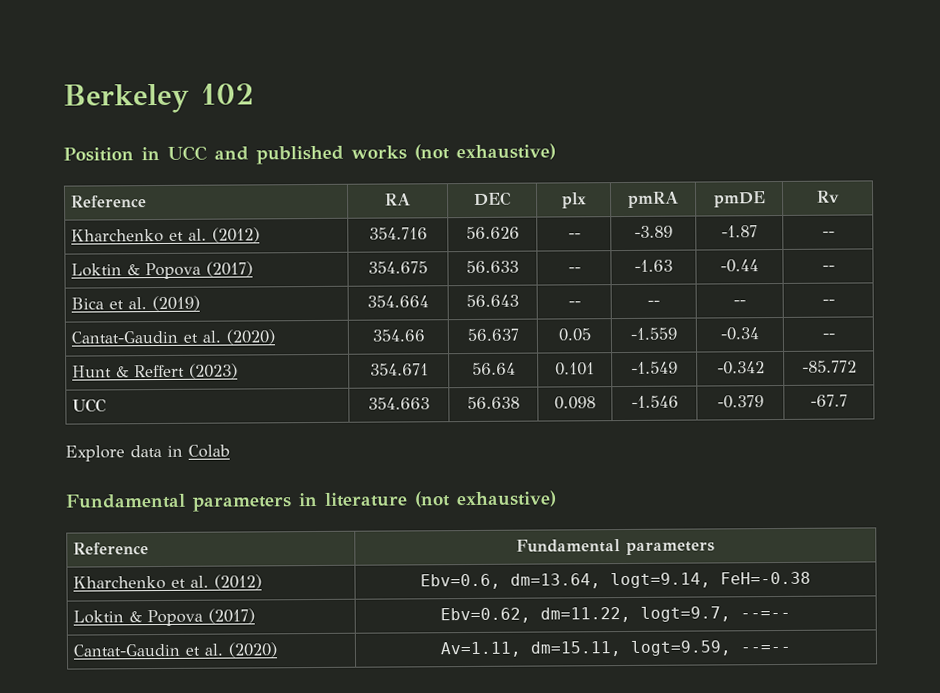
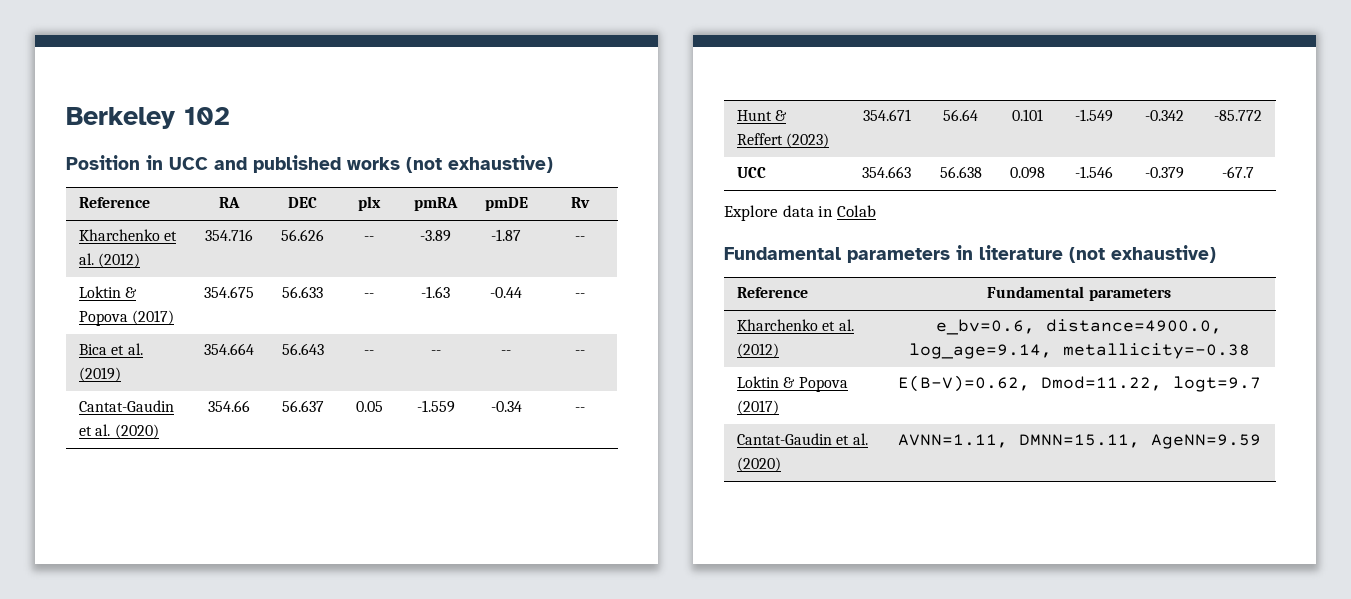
[420,571,811,590] [73,608,256,627] [440,606,791,624] [73,642,279,658] [440,640,791,658] Ebv=0.6, dm=13.64, logt=9.14, FeH=-0.38 // Loktin & Popova (2017) | Ebv=0.62, dm=11.22, logt=9.7, --=-- // Cantat-Gaudin et al. (2020) | Av=1.11, dm=15.11, logt=9.59, --=-- -> [936,319,1222,335] [908,343,1250,359] [737,376,848,392] [737,400,780,415] [897,375,1261,392] [737,433,868,445] [737,457,782,472] [897,434,1261,449] e_bv=0.6, distance=4900.0, log_age=9.14, metallicity=-0.38 // Loktin & Popova (2017) | E(B-V)=0.62, Dmod=11.22, logt=9.7 // Cantat-Gaudin et al. (2020) | AVNN=1.11, DMNN=15.11, AgeNN=9.59

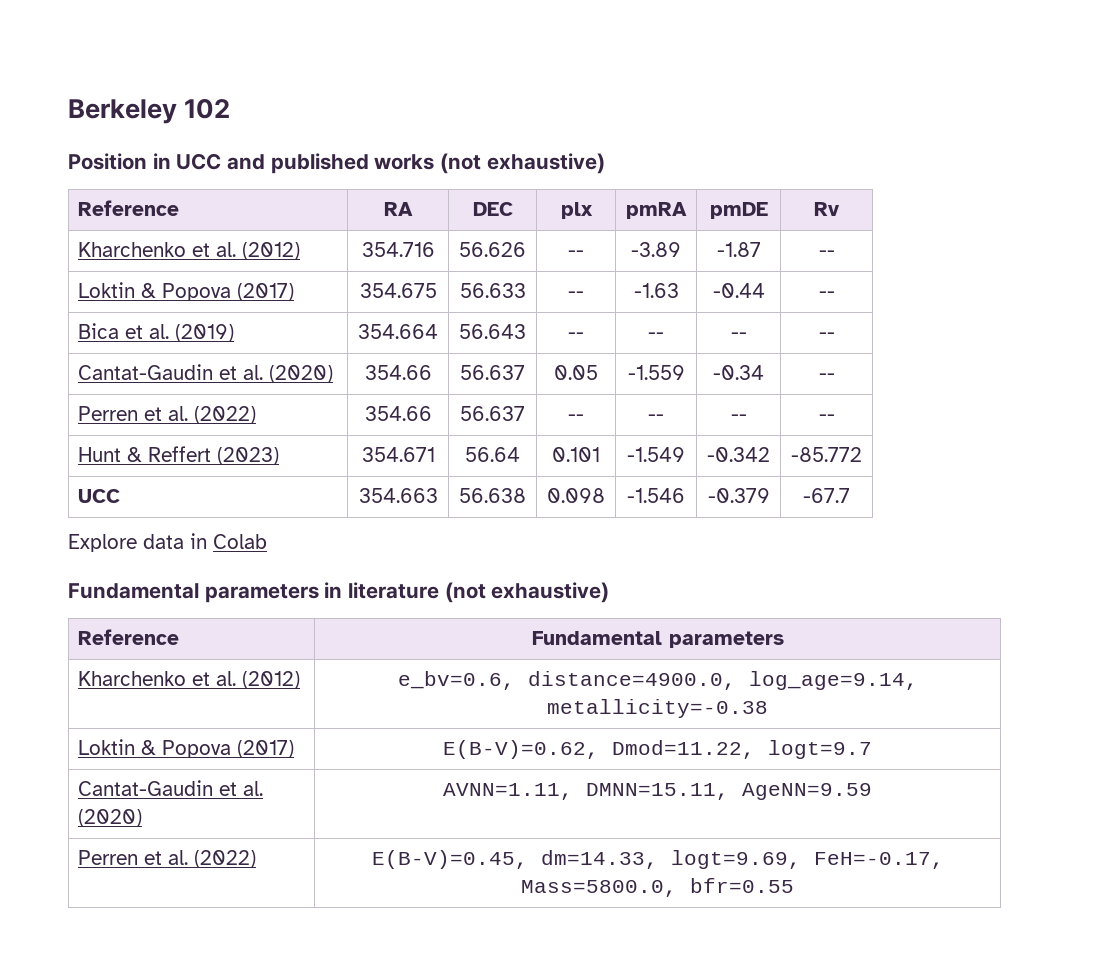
(585, 409) none -> [78,406,257,424] [364,406,432,421] [460,406,525,421] [568,414,584,421] [648,414,664,421] [730,414,747,421] [818,414,835,421] // Perren et al. (2022) | 354.66 | 56.637 | -- | -- | -- | --
(1261, 441) none -> [78,850,257,868] [371,850,944,869] [521,878,794,897] // Perren et al. (2022) | E(B-V)=0.45, dm=14.33, logt=9.69, FeH=-0.17, Mass=5800.0, bfr=0.55

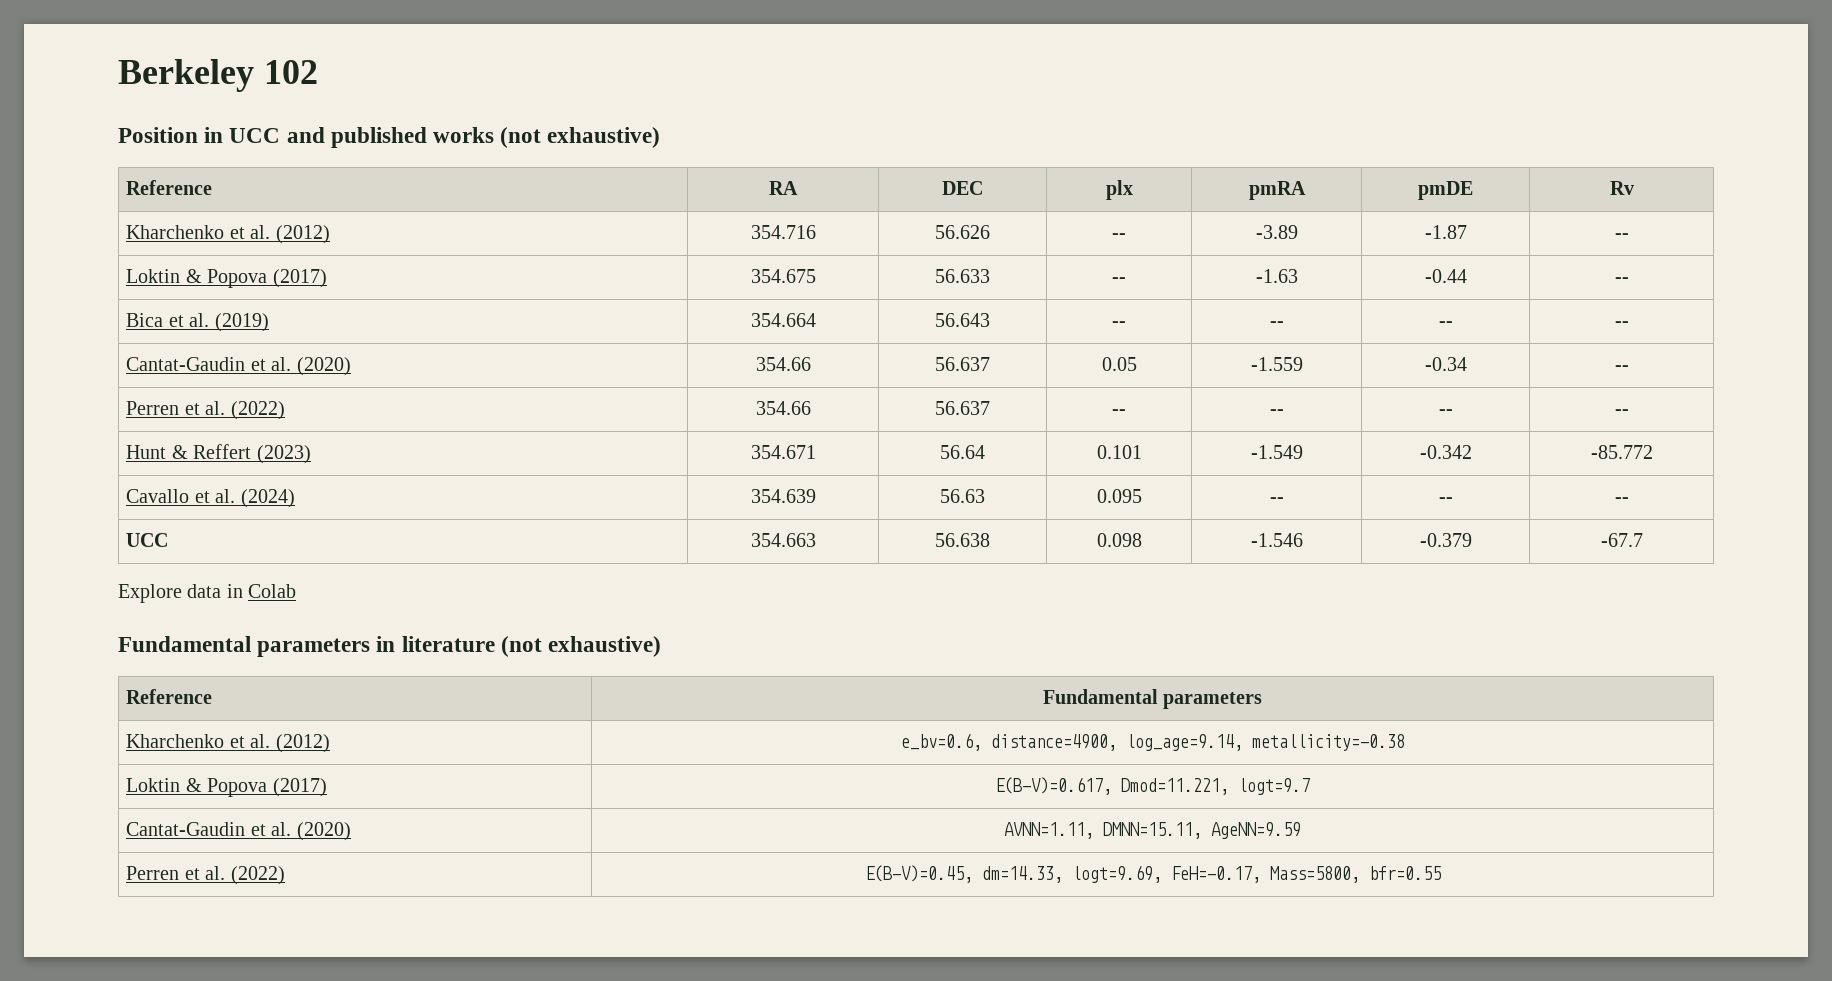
(862, 454) none -> [126,489,295,508] [750,489,816,503] [940,489,985,503] [1096,489,1142,503] [1269,497,1284,503] [1438,497,1453,503] [1614,497,1629,503] // Cavallo et al. (2024) | 354.639 | 56.63 | 0.095 | -- | -- | --
[527,671,736,690] distance=4900.0, -> [990,734,1117,751] distance=4900,
[443,740,755,759] E(B-V)=0.62, Dmod=11.22, -> [995,777,1229,795] E(B-V)=0.617, Dmod=11.221,
[521,880,677,897] Mass=5800.0, -> [1269,866,1360,883] Mass=5800,

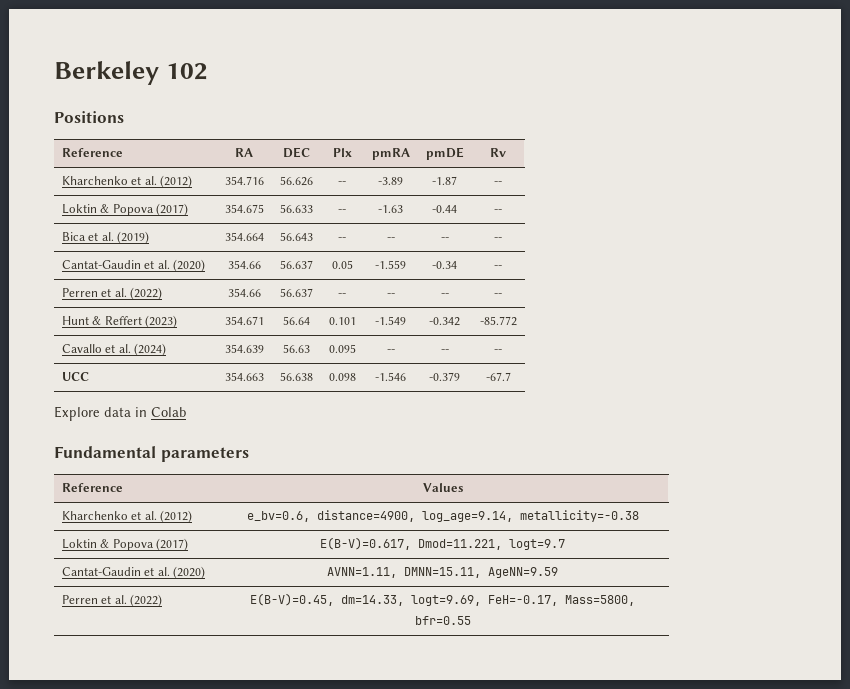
[118,127,661,148] Position in UCC and published works (not exhaustive) -> [54,111,124,123] Positions
[1105,180,1133,200] plx -> [332,148,352,157] Plx
[376,636,662,657] [126,689,213,704] [1042,689,1263,709] in literature (not exhaustive) // Reference | Fundamental parameters -> [61,483,123,492] [422,483,463,492] // Reference | Values

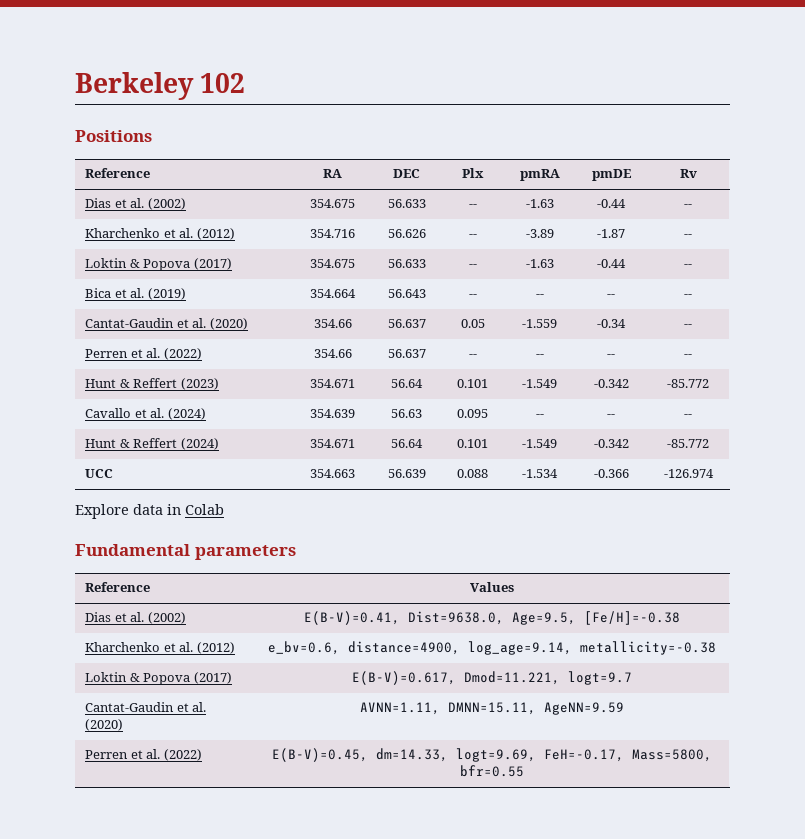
(506, 152) none -> [85,198,186,210] [310,199,355,208] [387,199,426,208] [468,204,477,208] [525,199,554,208] [597,199,626,208] [684,204,692,208] // Dias et al. (2002) | 354.675 | 56.633 | -- | -1.63 | -0.44 | --
[61,372,89,381] [224,372,264,381] [279,372,313,381] [328,373,356,381] [375,372,406,381] [429,372,460,381] [485,372,511,381] UCC | 354.663 | 56.638 | 0.098 | -1.546 | -0.379 | -67.7 -> [85,438,219,450] [310,439,355,448] [391,439,423,448] [457,439,488,448] [522,439,557,448] [593,439,629,448] [667,439,709,448] [85,469,114,478] [310,469,355,478] [387,469,426,478] [457,469,488,478] [522,469,558,478] [593,469,629,478] [663,469,714,478] Hunt & Reffert (2024) | 354.671 | 56.64 | 0.101 | -1.549 | -0.342 | -85.772 // UCC | 354.663 | 56.639 | 0.088 | -1.534 | -0.366 | -126.974
(463, 487) none -> [85,612,186,624] [303,611,680,625] // Dias et al. (2002) | E(B-V)=0.41, Dist=9638.0, Age=9.5, [Fe/H]=-0.38

